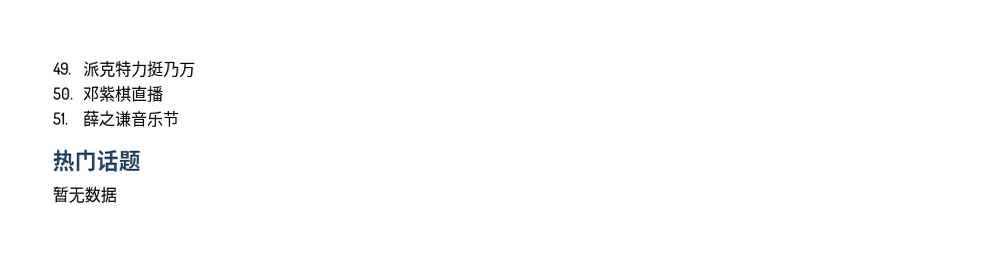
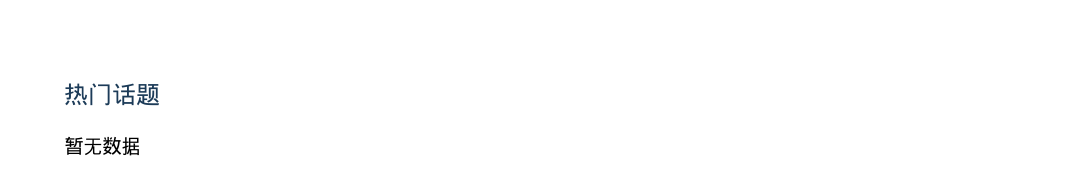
[53,60,197,79] [53,85,165,103] [53,110,181,127] 49.派克特力挺乃万 // 50.邓紫棋直播 // 51.薛之谦音乐节 // -> (64, 94) none

